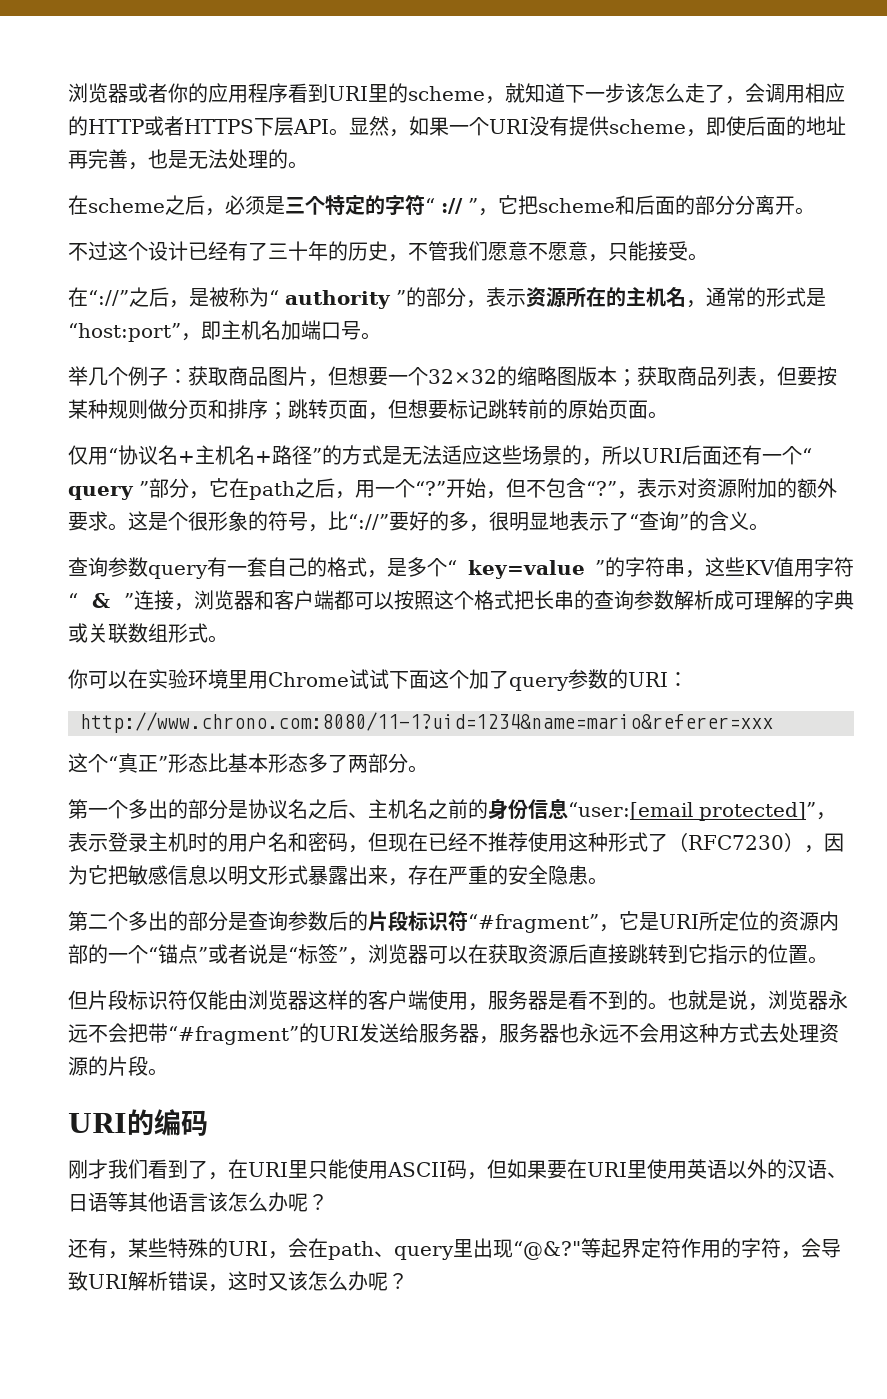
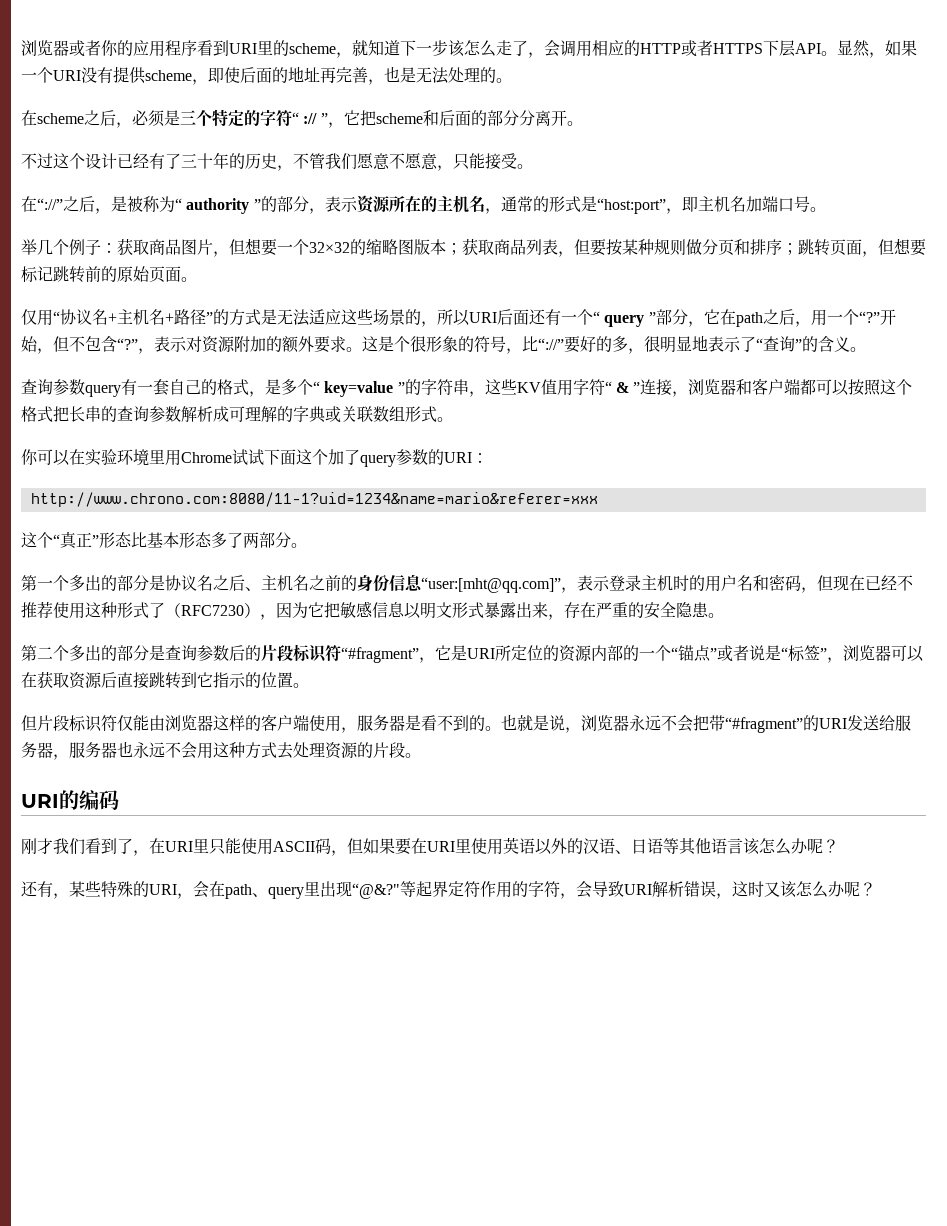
[568,802,816,821] “user:[email protected]” -> [421,577,561,593] “user:[mht@qq.com]”

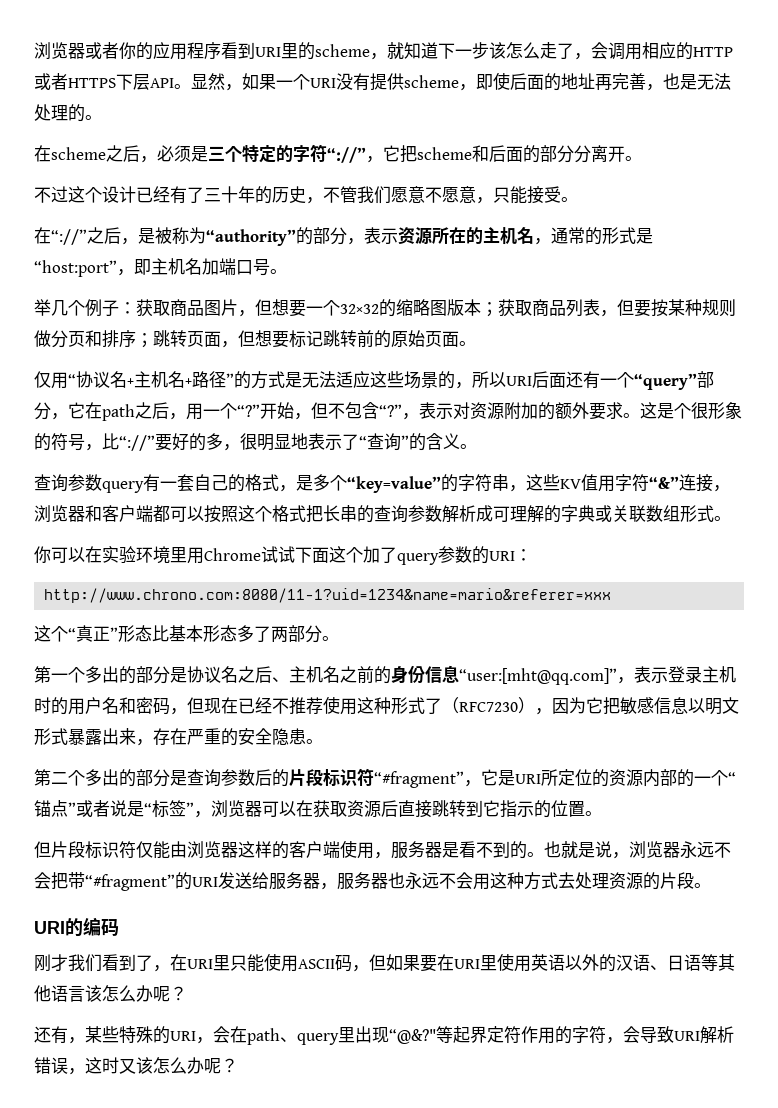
[292,112,328,124] “ :// ” -> [327,147,366,163] “://”
[175,198,261,214] “ authority ” -> [206,229,296,246] “authority”
[593,311,656,327] “ query ” -> [634,373,697,390] “query”
[313,381,405,397] “ key=value ” -> [347,476,441,493] “key=value”
[604,381,641,393] “ & ” -> [649,476,679,489] “&”

